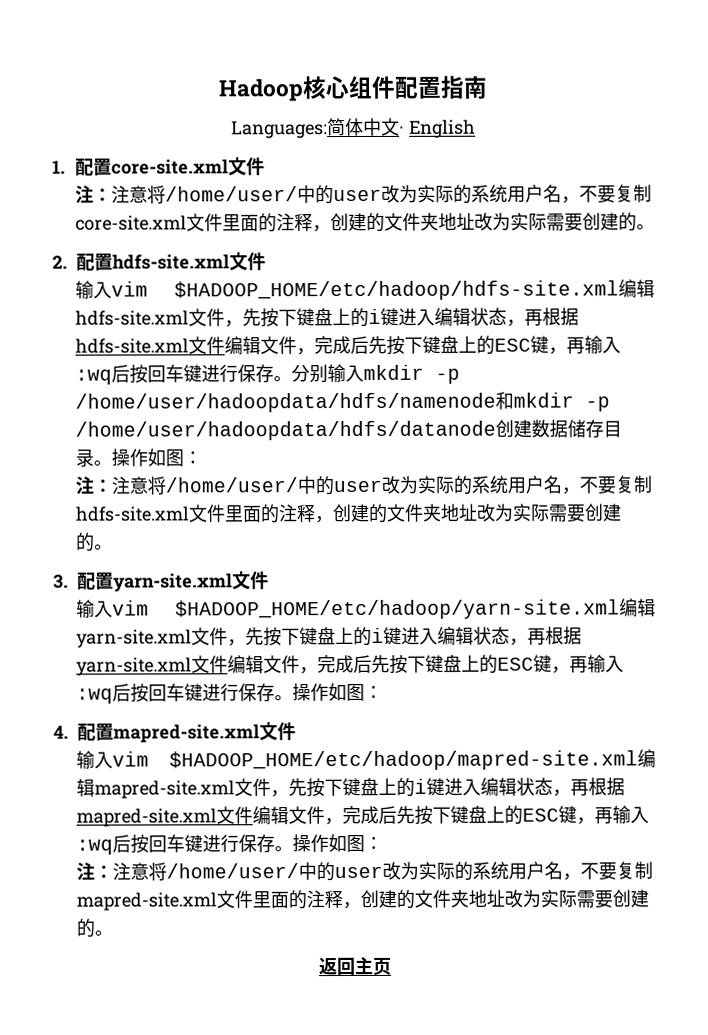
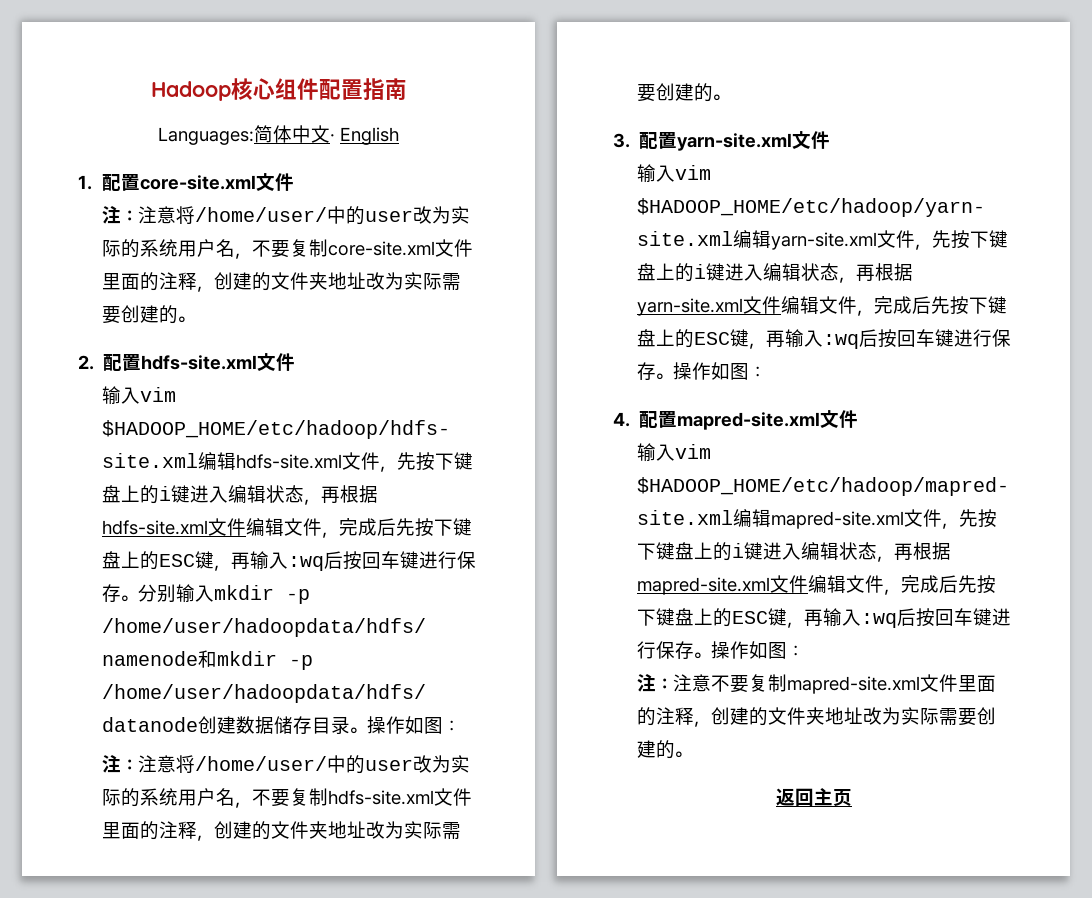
[147,861,581,882] 将/home/user/中的user改为实际的系统用户名， -> (711, 683) none

